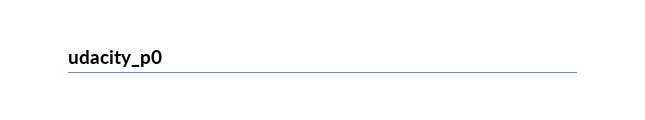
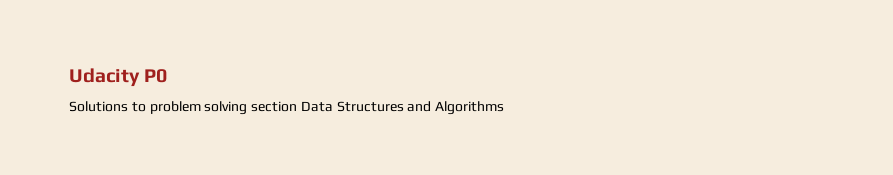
[68,50,162,67] udacity_p0 -> [69,68,168,87] [69,101,505,115] Udacity P0 // Solutions to problem solving section Data Structures and Algorithms

